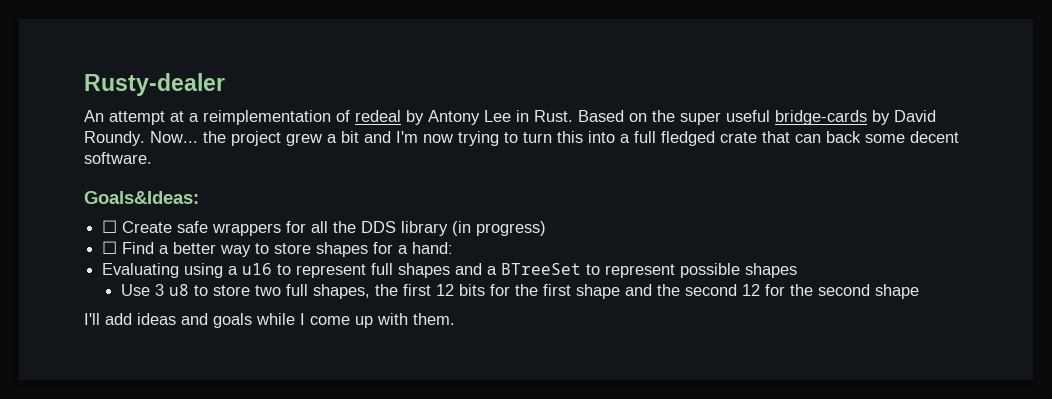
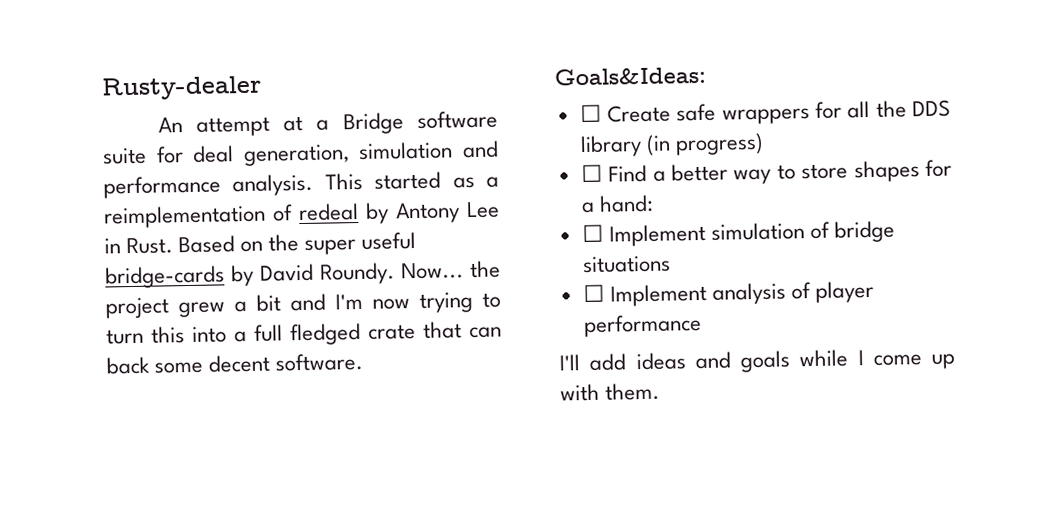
(199, 117) none -> [342,110,498,135] [102,140,499,167] [103,171,499,199] Bridge software suite for deal generation, simulation and performance analysis. This started as a
[102,263,798,278] [121,284,920,299] Evaluating using a u16 to represent full shapes and a BTreeSet to represent possible shapes // Use 3 u8 to store two full shapes, the first 12 bits for the first shape and the second 12 for the second shape -> [581,220,896,247] [581,255,671,274] [582,280,875,307] [582,313,702,338] ☐ Implement simulation of bridge situations // ☐ Implement analysis of player performance

